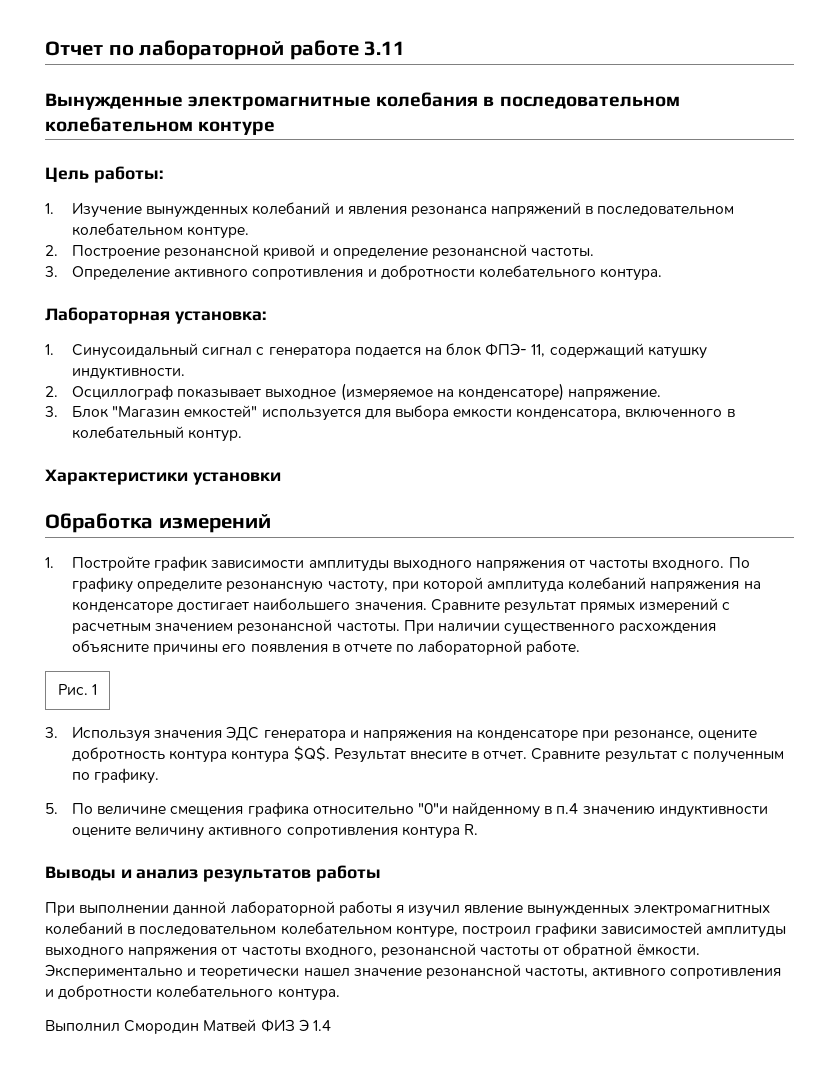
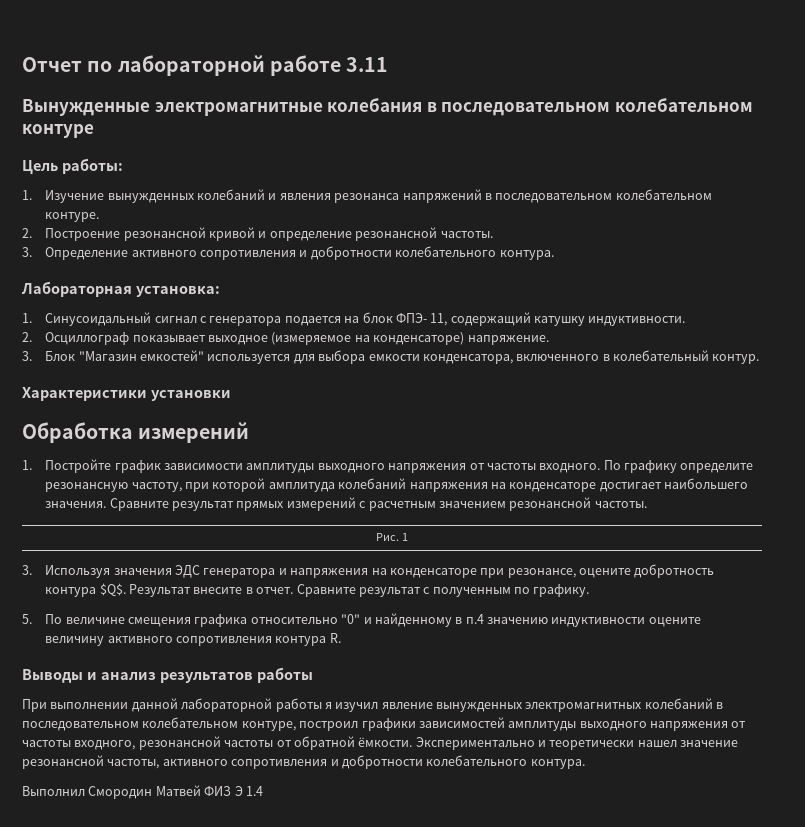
[403,620,717,635] [71,640,581,655] При наличии существенного расхождения объясните причины его появления в отчете по лабораторной работе. -> (647, 504) none
[231,750,290,763] контура -> (97, 592) none
[417,803,448,814] "0"и -> [341,614,372,624] "0" и

